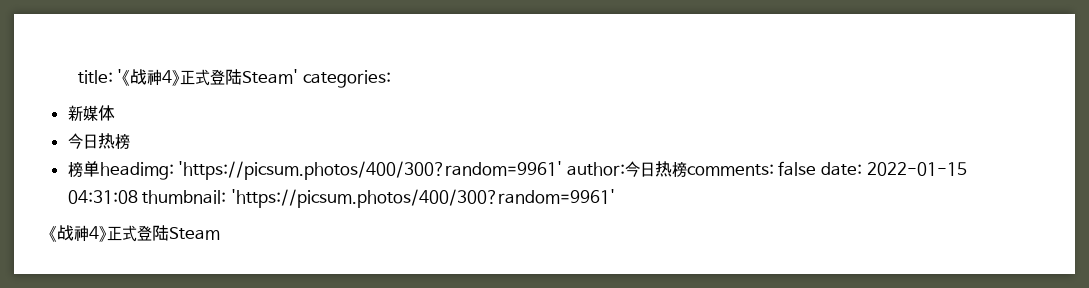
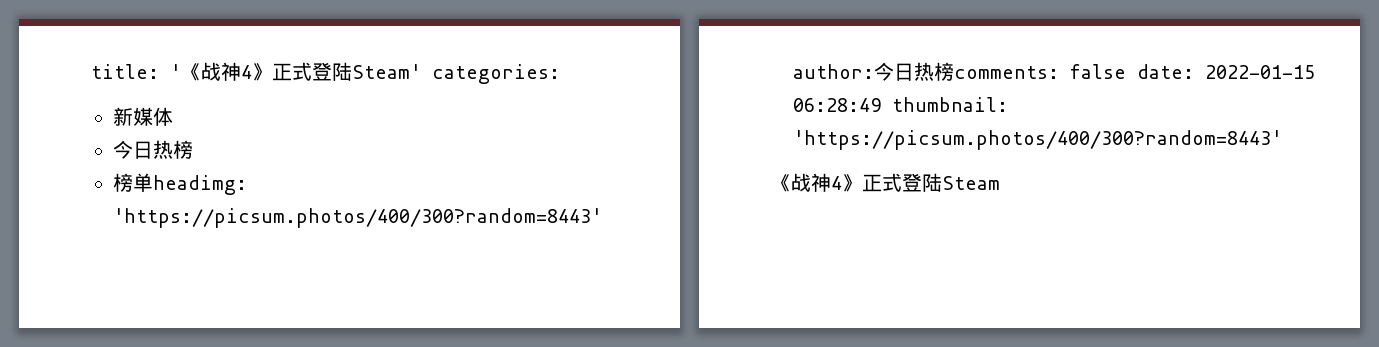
[178,161,563,180] 'https://picsum.photos/400/300?random=9961' -> [113,208,602,228] 'https://picsum.photos/400/300?random=8443'
[67,189,615,208] 04:31:08 thumbnail: 'https://picsum.photos/400/300?random=9961' -> [793,97,1008,112] [793,130,1282,150] 06:28:49 thumbnail: 'https://picsum.photos/400/300?random=8443'

